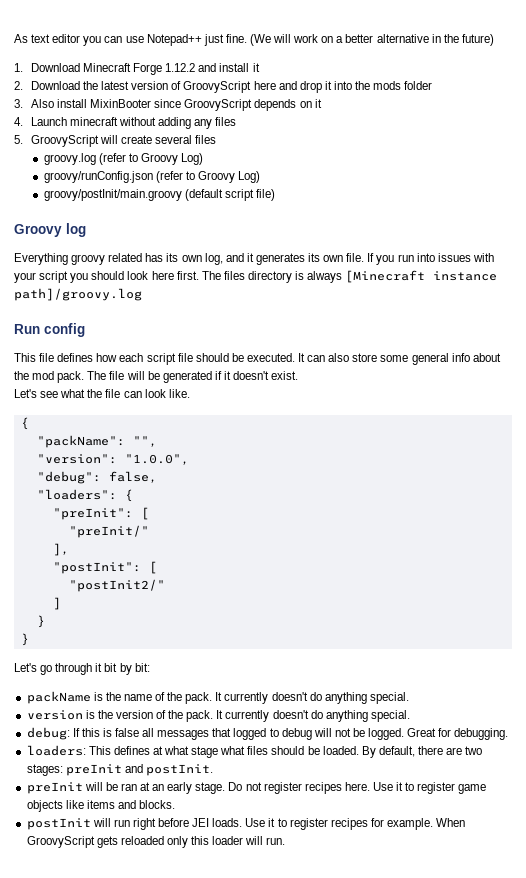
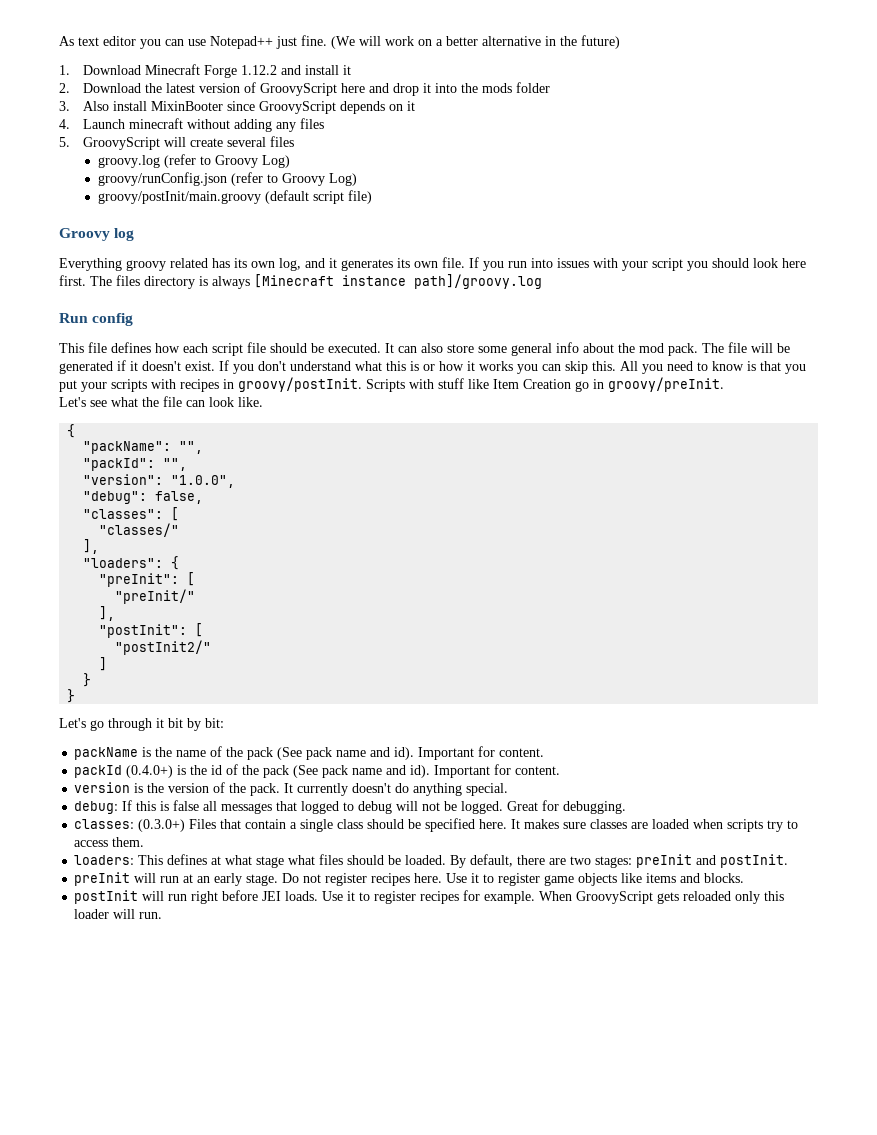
(299, 375) none -> [219,360,806,374] [59,377,724,392] If you don't understand what this is or how it works you can skip this. All you need to know is that you put your scripts with recipes in groovy/postInit. Scripts with stuff like Item Creation go in groovy/preInit.
(157, 441) none -> [83,458,188,471] // "packId": "",
(157, 477) none -> [83,507,180,521] [99,523,180,537] [83,539,100,554] // "classes": [ // "classes/" // ],
[185,692,409,704] pack. It currently doesn't do anything special. -> [247,746,545,760] [74,764,561,778] pack (See pack name and id). Important for content. // packId (0.4.0+) is the id of the pack (See pack name and id). Important for content.
(509, 734) none -> [74,818,799,832] [74,837,145,847] // classes: (0.3.0+) Files that contain a single class should be specified here. It makes sure classes are loaded when scripts try to access them.
[105,782,137,791] be ran -> [160,876,180,883] run

